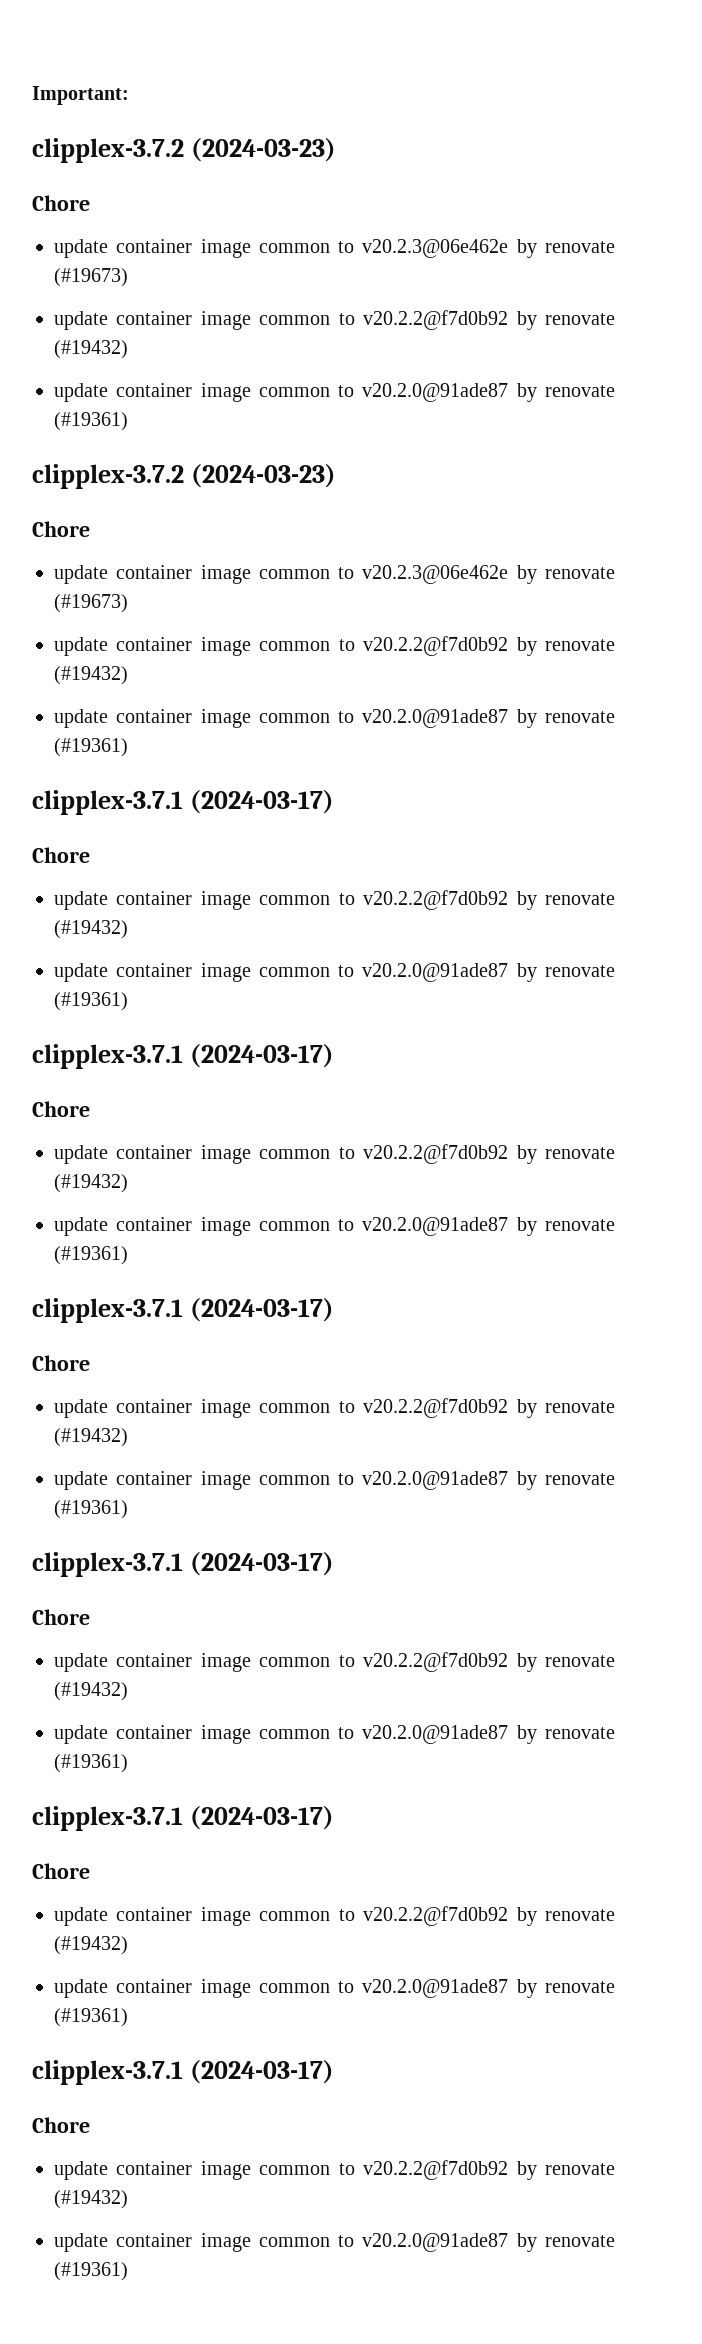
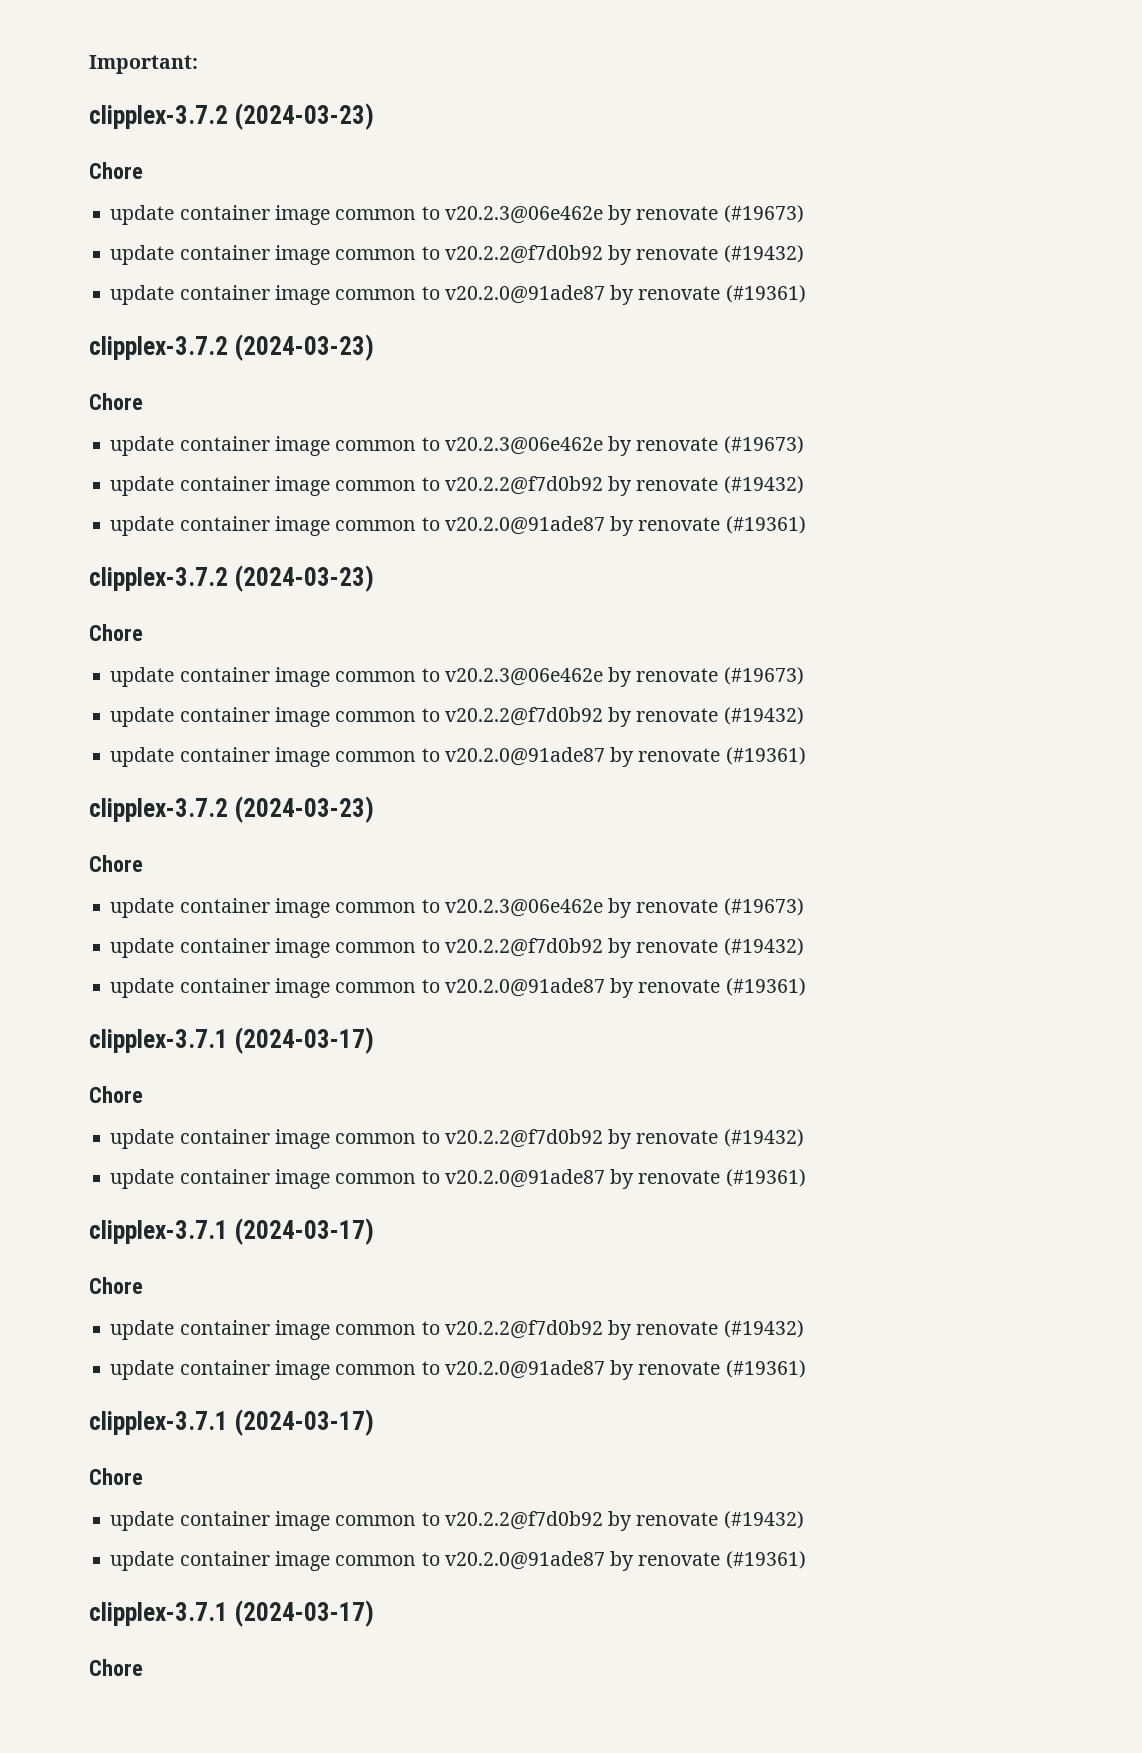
(128, 747) none -> [89,565,374,592] [89,624,143,641] [110,667,804,687] [110,707,804,727] [110,747,806,767] [89,796,374,823] [89,855,143,872] [110,898,804,918] [110,938,804,958] [110,978,806,998] // clipplex-3.7.2 (2024-03-23) // Chore // update container image common to v20.2.3@06e462e by renovate (#19673) // update container image common to v20.2.2@f7d0b92 by renovate (#19432) // update container image common to v20.2.0@91ade87 by renovate (#19361) // clipplex-3.7.2 (2024-03-23) // Chore // update container image common to v20.2.3@06e462e by renovate (#19673) // update container image common to v20.2.2@f7d0b92 by renovate (#19432) // update container image common to v20.2.0@91ade87 by renovate (#19361)
[54,1652,615,1672] [54,1682,128,1701] [54,1725,615,1744] [54,1754,128,1773] [32,1806,334,1831] [32,1863,90,1879] [54,1906,615,1926] [54,1936,128,1955] [54,1979,615,1998] [54,2008,128,2027] [32,2060,334,2085] [32,2117,90,2133] [54,2160,615,2180] [54,2190,128,2209] [54,2233,615,2252] [54,2262,128,2281] // update container image common to v20.2.2@f7d0b92 by renovate (#19432) // update container image common to v20.2.0@91ade87 by renovate (#19361) // clipplex-3.7.1 (2024-03-17) // Chore // update container image common to v20.2.2@f7d0b92 by renovate (#19432) // update container image common to v20.2.0@91ade87 by renovate (#19361) // clipplex-3.7.1 (2024-03-17) // Chore // update container image common to v20.2.2@f7d0b92 by renovate (#19432) // update container image common to v20.2.0@91ade87 by renovate (#19361) -> (143, 1667) none

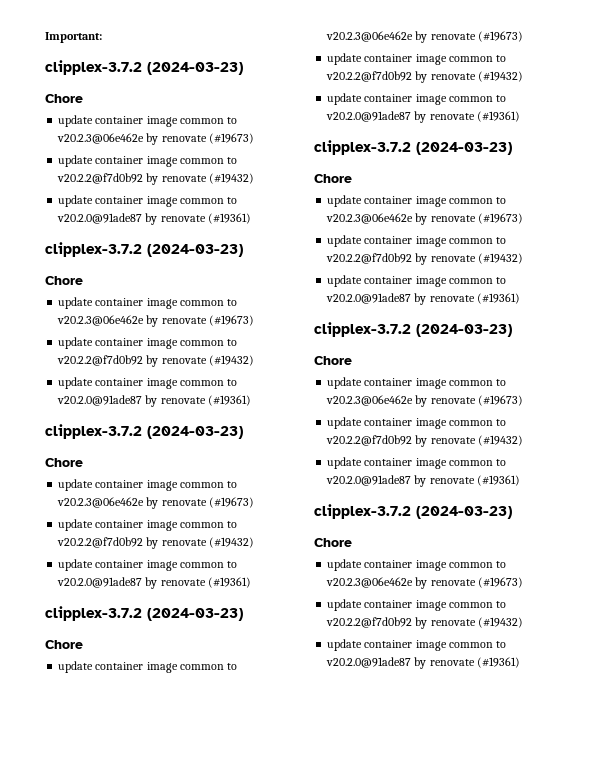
[89,1027,374,1054] [89,1086,143,1103] clipplex-3.7.1 (2024-03-17) // Chore -> [314,140,512,155] [314,174,352,183] [327,195,507,207] [326,213,523,225] clipplex-3.7.2 (2024-03-23) // Chore // update container image common to v20.2.3@06e462e by renovate (#19673)
[89,1218,374,1245] [89,1277,143,1294] clipplex-3.7.1 (2024-03-17) // Chore -> [314,322,512,337] [314,356,352,365] [327,377,507,389] [326,395,523,407] clipplex-3.7.2 (2024-03-23) // Chore // update container image common to v20.2.3@06e462e by renovate (#19673)
[89,1409,374,1436] [89,1468,143,1485] clipplex-3.7.1 (2024-03-17) // Chore -> [314,504,512,519] [314,538,352,547] [327,559,507,571] [326,577,523,589] clipplex-3.7.2 (2024-03-23) // Chore // update container image common to v20.2.3@06e462e by renovate (#19673)
[89,1600,374,1627] [89,1659,143,1676] // clipplex-3.7.1 (2024-03-17) // Chore -> (520, 662) none

